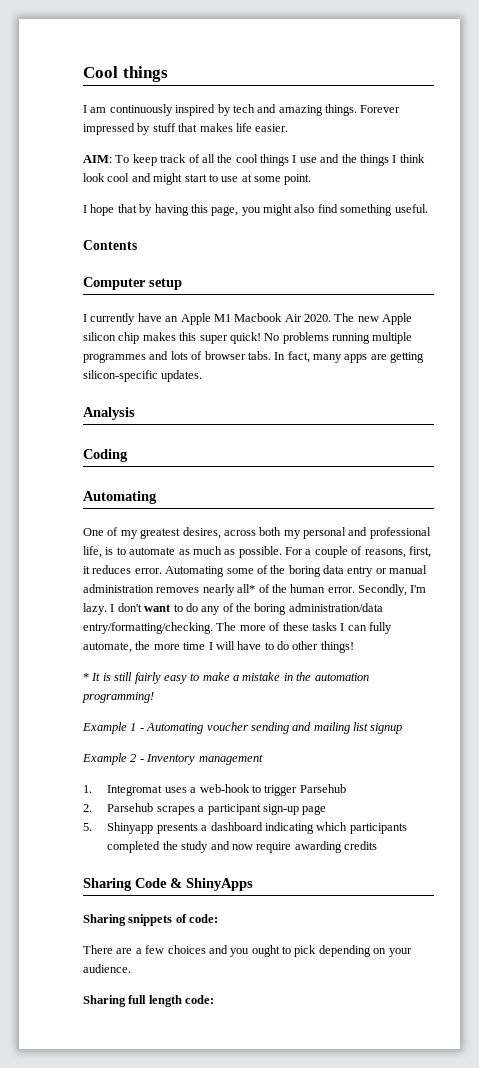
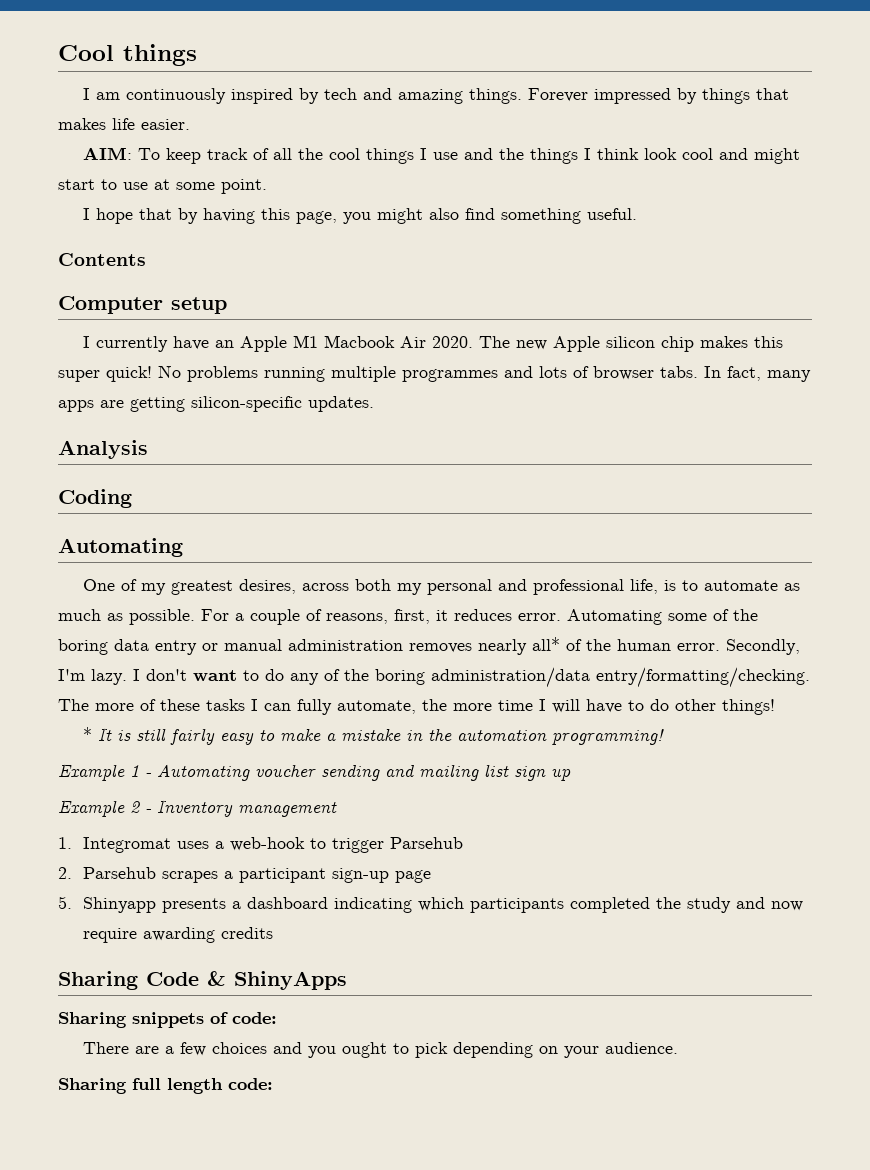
[152,123,176,132] stuff -> [702,88,751,104] things
[370,723,403,734] signup -> [514,766,571,781] sign up

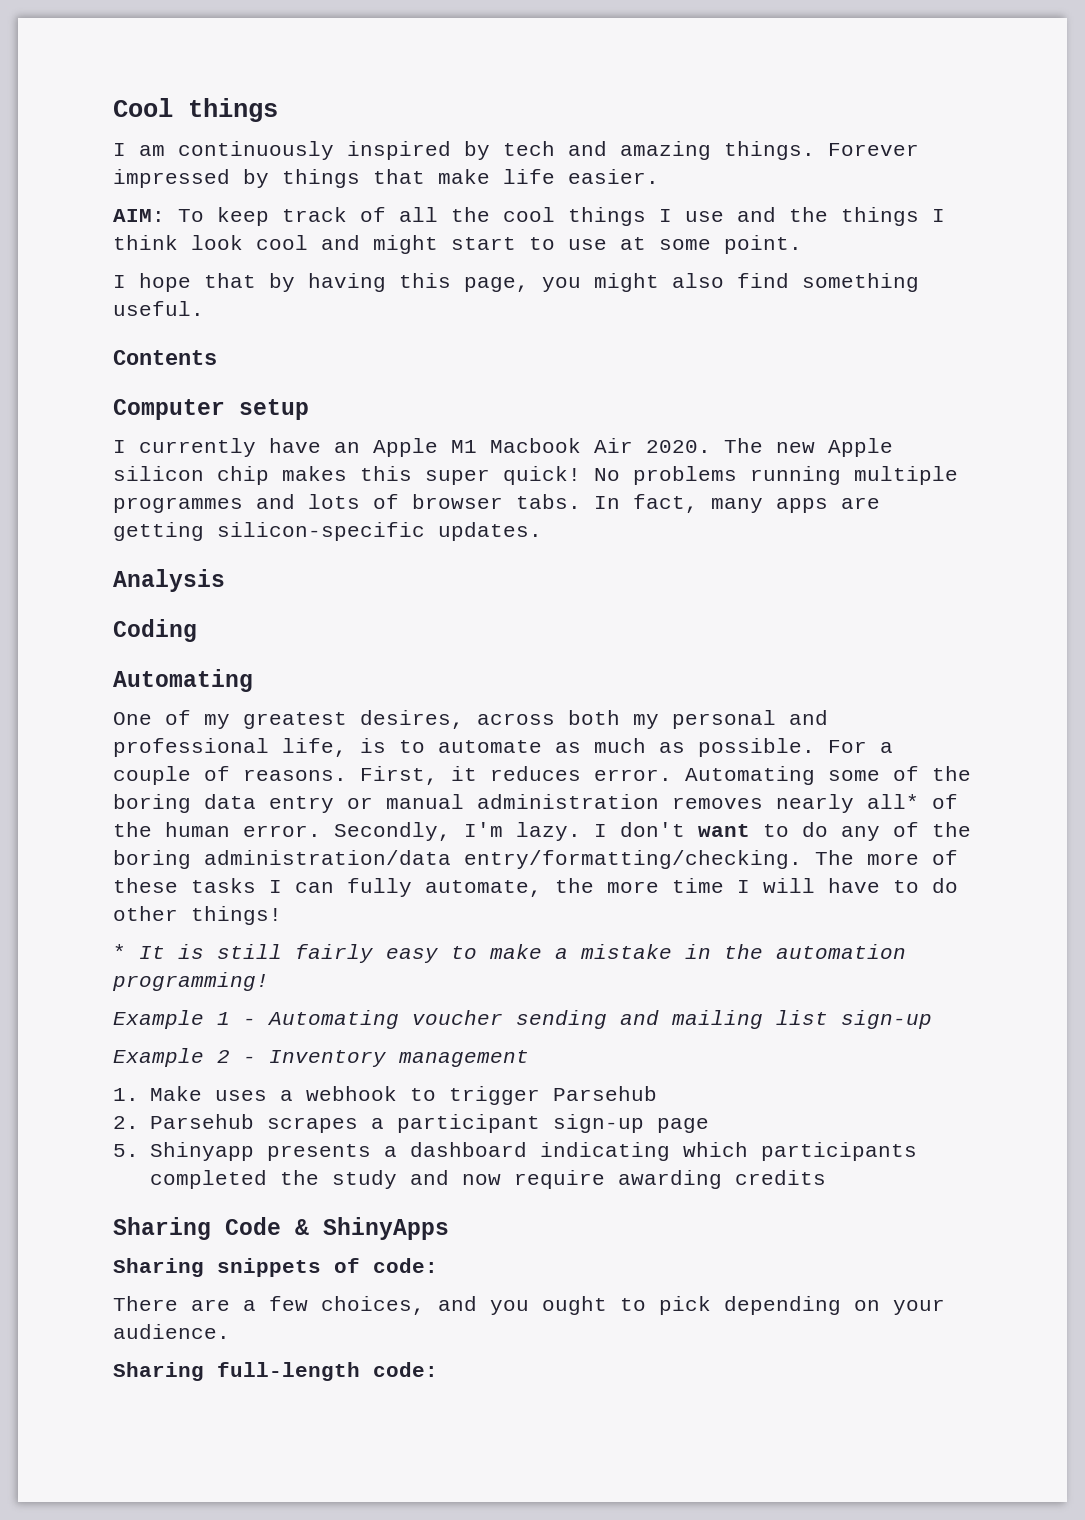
[58,118,106,130] makes -> [438,169,490,184] make
[326,609,430,624] reasons, first, -> [243,766,438,785] reasons. First,
[514,766,571,781] sign up -> [841,1010,932,1029] sign-up
[83,837,172,853] Integromat -> [149,1086,202,1101] Make
[230,837,306,851] web-hook -> [305,1086,397,1101] webhook
[212,1042,268,1054] choices -> [321,1296,425,1315] choices,
[132,1078,223,1094] full length -> [217,1362,360,1381] full-length

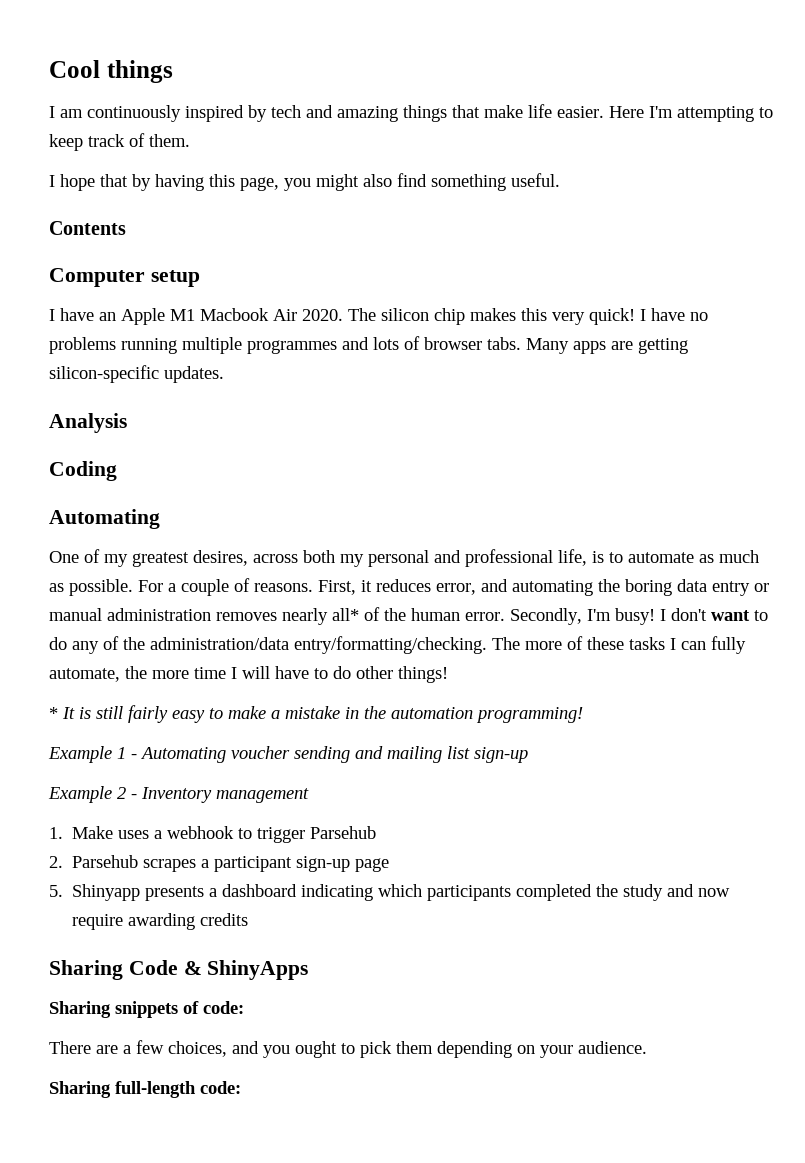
[724,141,919,160] [113,169,269,188] things. Forever impressed by -> (398, 114) none
[113,207,945,226] [113,235,802,254] // AIM: To keep track of all the cool things I use and the things I think look cool and might start to use at some point. -> [609,106,773,122] [49,133,190,151] Here I'm attempting to keep track of them.
[139,438,256,457] currently -> (55, 315) none
[776,438,893,457] new Apple -> (376, 314) none
[425,466,620,485] super quick! No -> [552,308,708,325] very quick! I have no
[594,494,763,513] In fact, many -> [526,338,569,354] Many
[594,766,919,785] error. Automating some of -> [436,579,593,596] error, and automating
[516,822,581,841] lazy. -> [615,608,655,625] busy!
[113,850,191,869] boring -> (145, 643) none
(711, 1305) none -> [396,1041,433,1054] them

